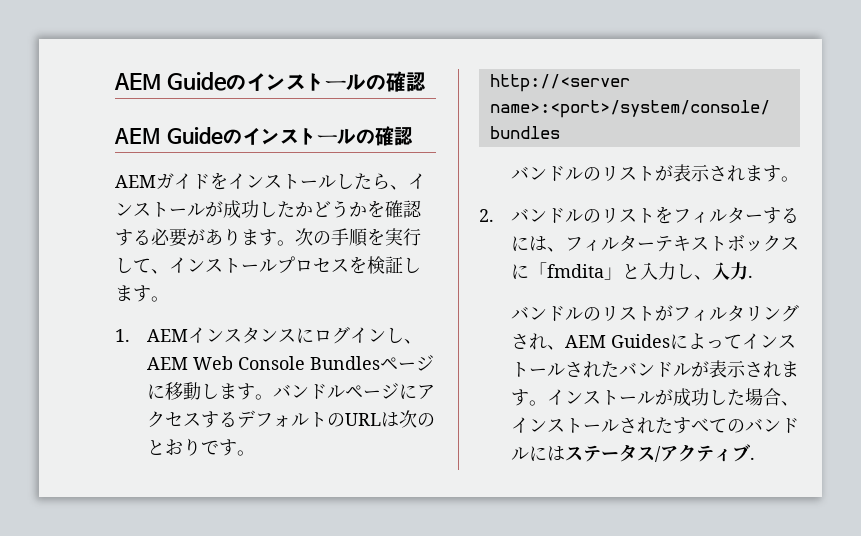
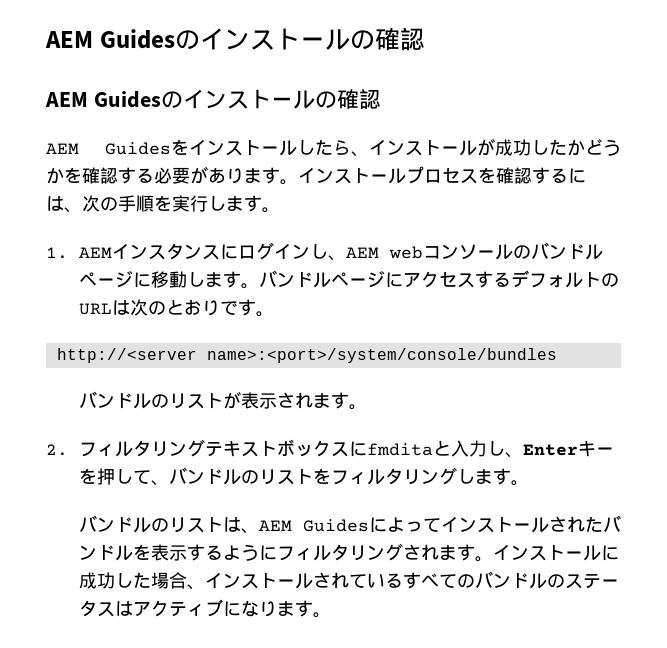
[114,71,426,92] [114,126,413,146] [115,173,210,190] AEM Guideのインストールの確認 // AEM Guideのインストールの確認 // AEMガイド -> [45,27,425,51] [45,89,381,109] [46,142,171,155] AEM Guidesのインストールの確認 // AEM Guidesのインストールの確認 // AEM Guides
[295,228,421,247] [115,257,169,274] 次の手順を実行して、 -> (298, 182) none
[367,256,403,274] 検証 -> [496,167,586,184] [46,195,208,213] 確認するには、次の手順を実行
[193,356,381,370] Web Console Bundles -> [388,242,603,260] webコンソールのバンドル
(494, 215) none -> [78,439,614,458] [78,468,169,486] フィルタリングテキストボックスにfmditaと入力し、Enterキーを押して、
[745,207,800,224] [511,234,800,252] [511,262,754,280] [511,304,800,322] [511,333,548,350] ーするには、フィルターテキストボックスに「fmdita」と入力し、入力. // バンドルのリストがフィルタリングされ -> [402,467,529,486] [78,515,241,533] リングします。 // バンドルのリストは
[691,360,747,378] が表示 -> [132,543,403,561] を表示するようにフィルタリング
[655,389,674,405] が -> [600,545,619,561] に
[655,417,674,434] た -> [348,573,403,588] ている
[529,446,566,461] には -> [546,574,565,588] の
[655,446,662,462] / -> [114,601,133,616] は
[750,457,756,460] . -> [222,600,331,618] になります。

